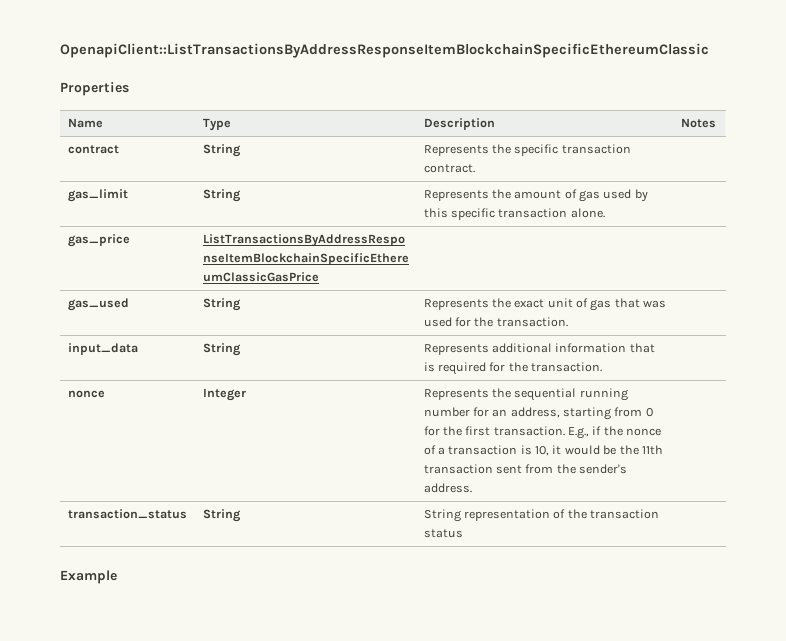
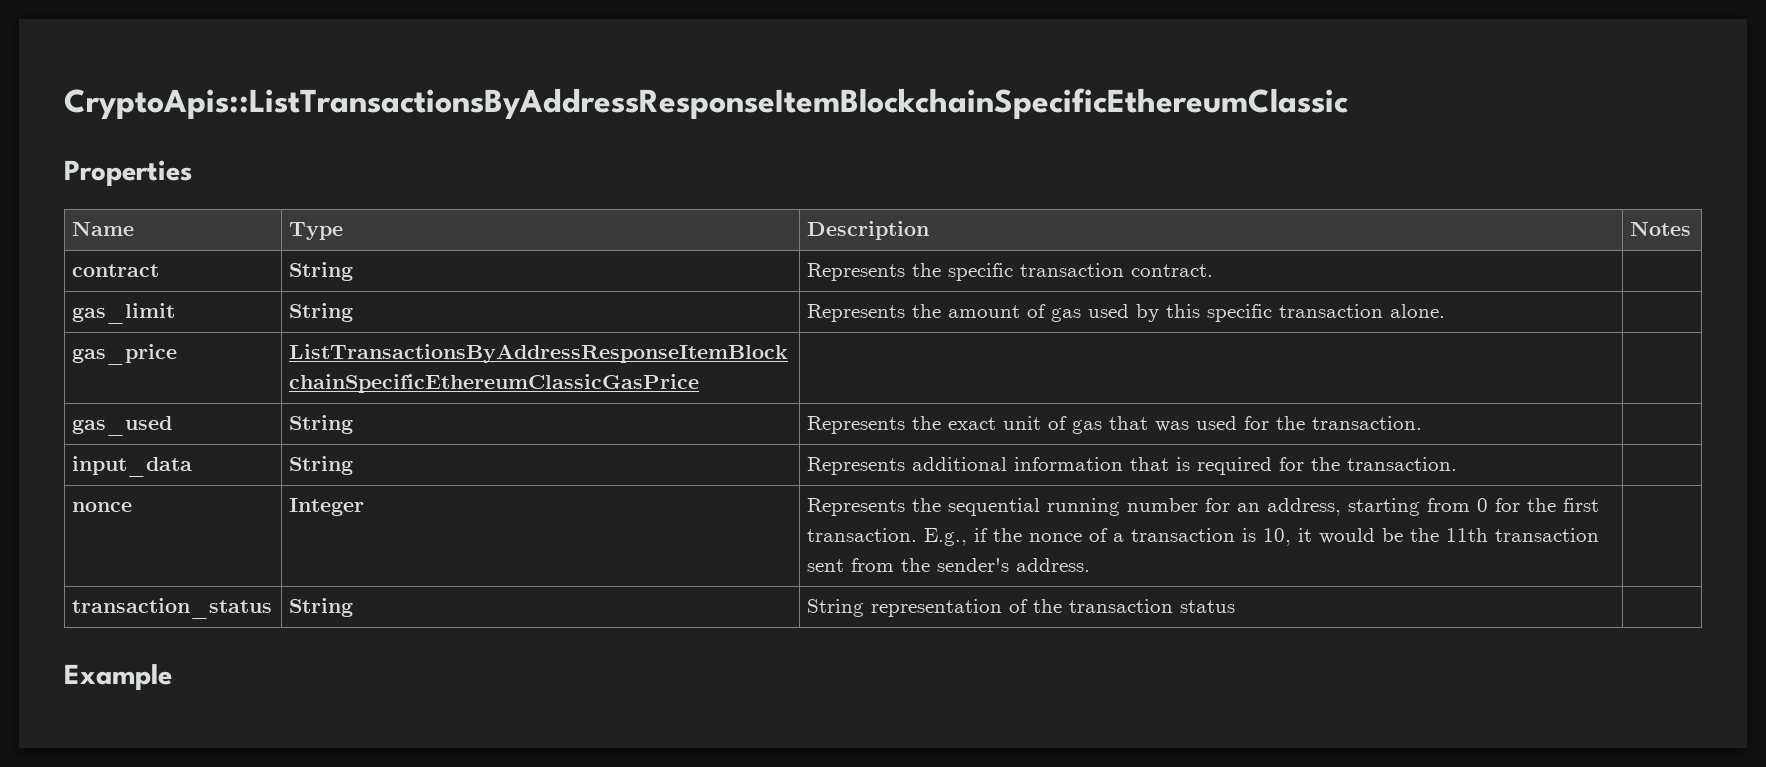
[60,43,709,58] OpenapiClient::ListTransactionsByAddressResponseItemBlockchainSpecificEthereumClassic -> [64,88,1348,119] CryptoApis::ListTransactionsByAddressResponseItemBlockchainSpecificEthereumClassic

